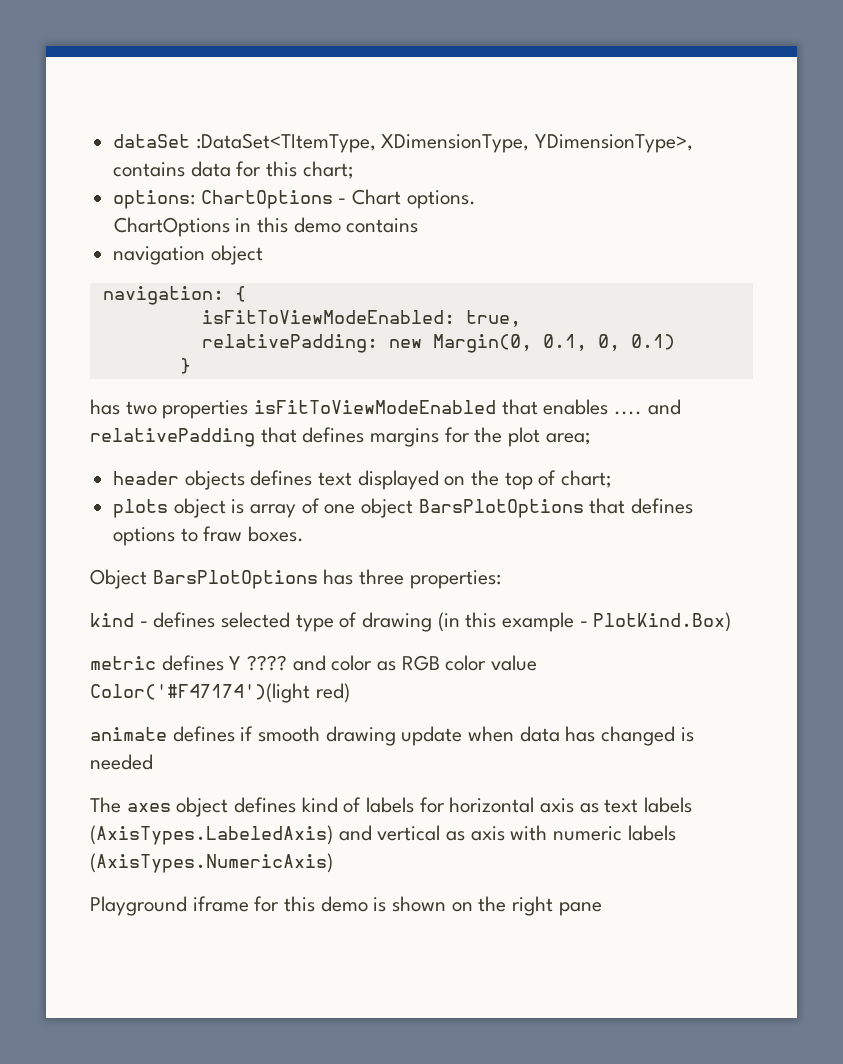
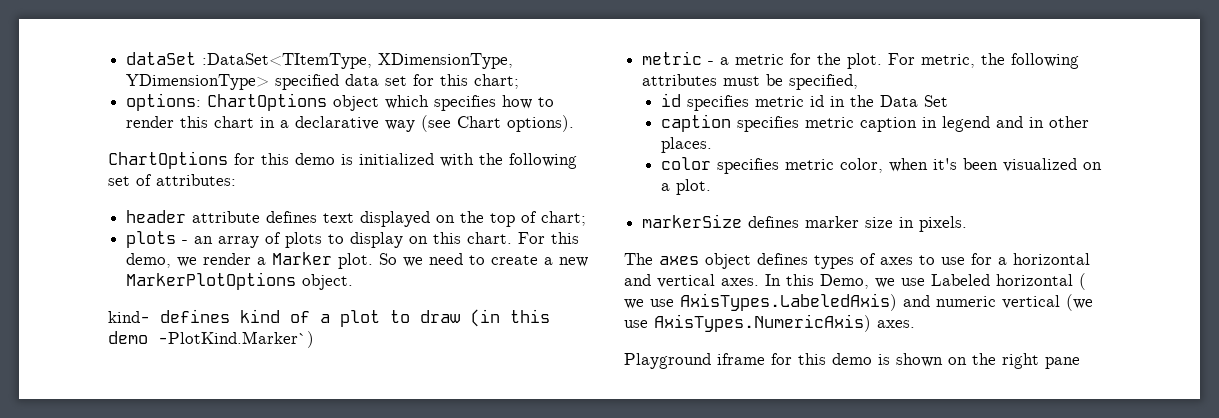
[535,134,694,153] [113,161,231,177] YDimensionType>, contains data -> [126,74,408,90] YDimensionType> specified data set
[338,189,476,209] [113,217,419,237] [113,245,263,265] [102,286,246,305] [201,310,521,327] [201,334,675,353] [179,358,191,374] [90,399,681,419] [90,427,591,447] - Chart options. // ChartOptions in this demo contains // navigation object // navigation: { // isFitToViewModeEnabled: true, // relativePadding: new Margin(0, 0.1, 0, 0.1) // } // has two properties isFitToViewModeEnabled that enables .... and relativePadding that defines margins for the plot area; -> [333,95,555,111] [126,115,575,132] [108,151,577,169] [108,174,236,186] object which specifies how to render this chart in a declarative way (see Chart options). // ChartOptions for this demo is initialized with the following set of attributes:
[184,470,245,490] objects -> [192,211,261,223] attribute
[173,498,694,518] [113,526,305,546] [90,569,501,589] [90,612,732,632] [90,655,538,671] [90,683,350,703] [90,726,694,746] [90,754,153,770] [90,797,693,817] [90,825,676,845] [90,853,333,873] object is array of one object BarsPlotOptions that defines options to fraw boxes. // Object BarsPlotOptions has three properties: // kind - defines selected type of drawing (in this example - PlotKind.Box) // metric defines Y ???? and color as RGB color value Color('#F47174')(light red) // animate defines if smooth drawing update when data has changed is needed // The axes object defines kind of labels for horizontal axis as text labels (AxisTypes.LabeledAxis) and vertical as axis with numeric labels (AxisTypes.NumericAxis) -> [182,232,580,248] [126,252,589,269] [126,272,354,290] [108,309,550,327] [108,331,314,348] [642,51,1080,69] [642,74,859,90] [661,93,949,111] [661,114,1090,132] [661,137,713,153] [661,157,1103,174] [661,179,712,195] [642,214,968,232] [624,253,1090,269] [624,273,1086,290] [624,293,1093,311] [624,314,915,332] - an array of plots to display on this chart. For this demo, we render a Marker plot. So we need to create a new MarkerPlotOptions object. // kind- defines kind of a plot to draw (in this demo -PlotKind.Marker`) // metric - a metric for the plot. For metric, the following attributes must be specified, // id specifies metric id in the Data Set // caption specifies metric caption in legend and in other places. // color specifies metric color, when it's been visualized on a plot. // markerSize defines marker size in pixels. // The axes object defines types of axes to use for a horizontal and vertical axes. In this Demo, we use Labeled horizontal ( we use AxisTypes.LabeledAxis) and numeric vertical (we use AxisTypes.NumericAxis) axes.

